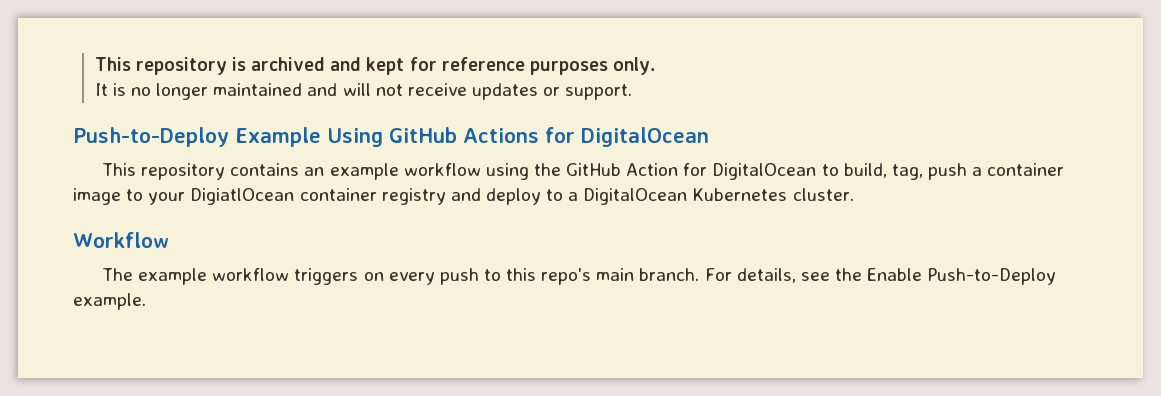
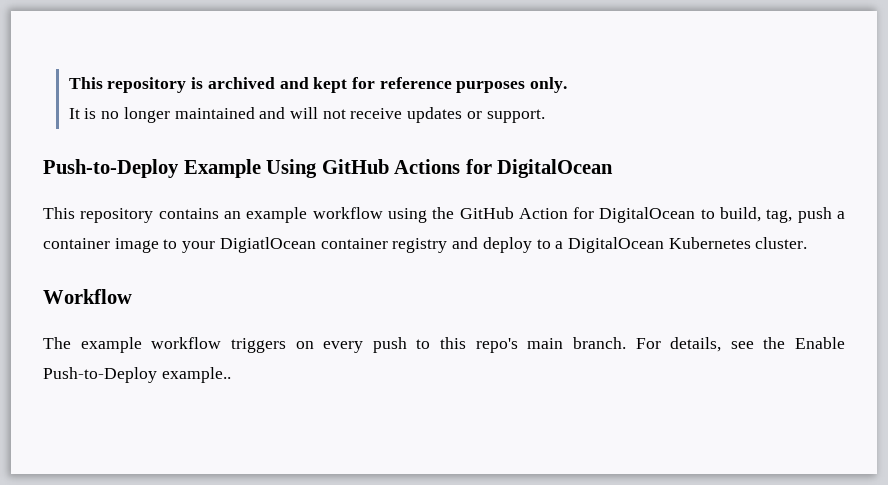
[73,293,146,310] example. -> [161,367,231,383] example..

